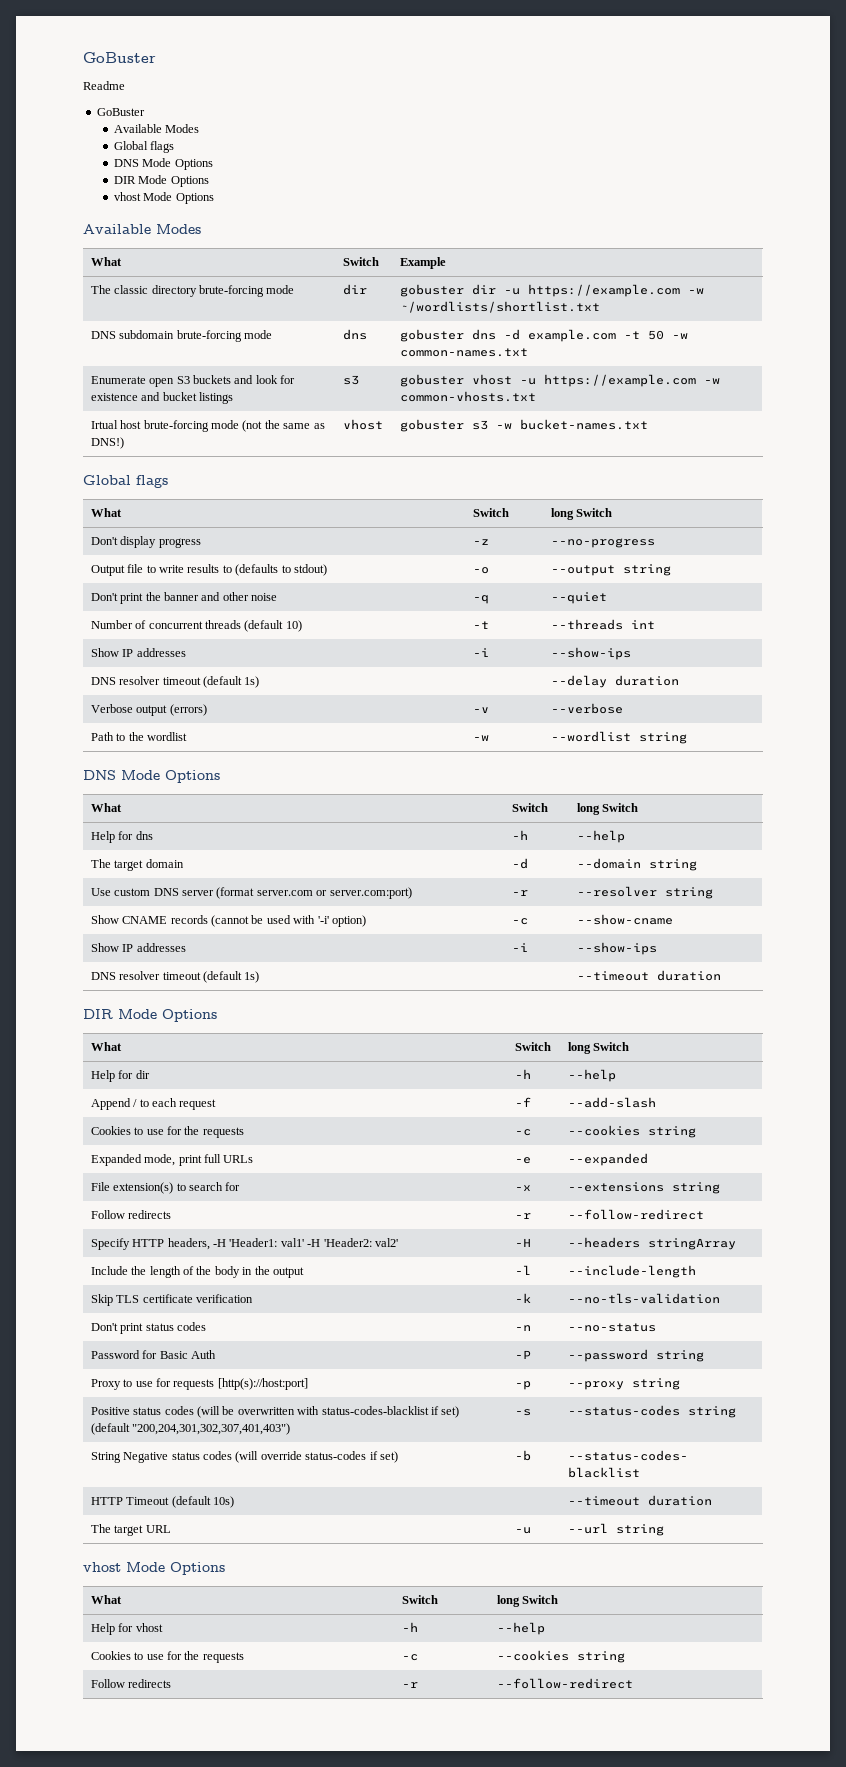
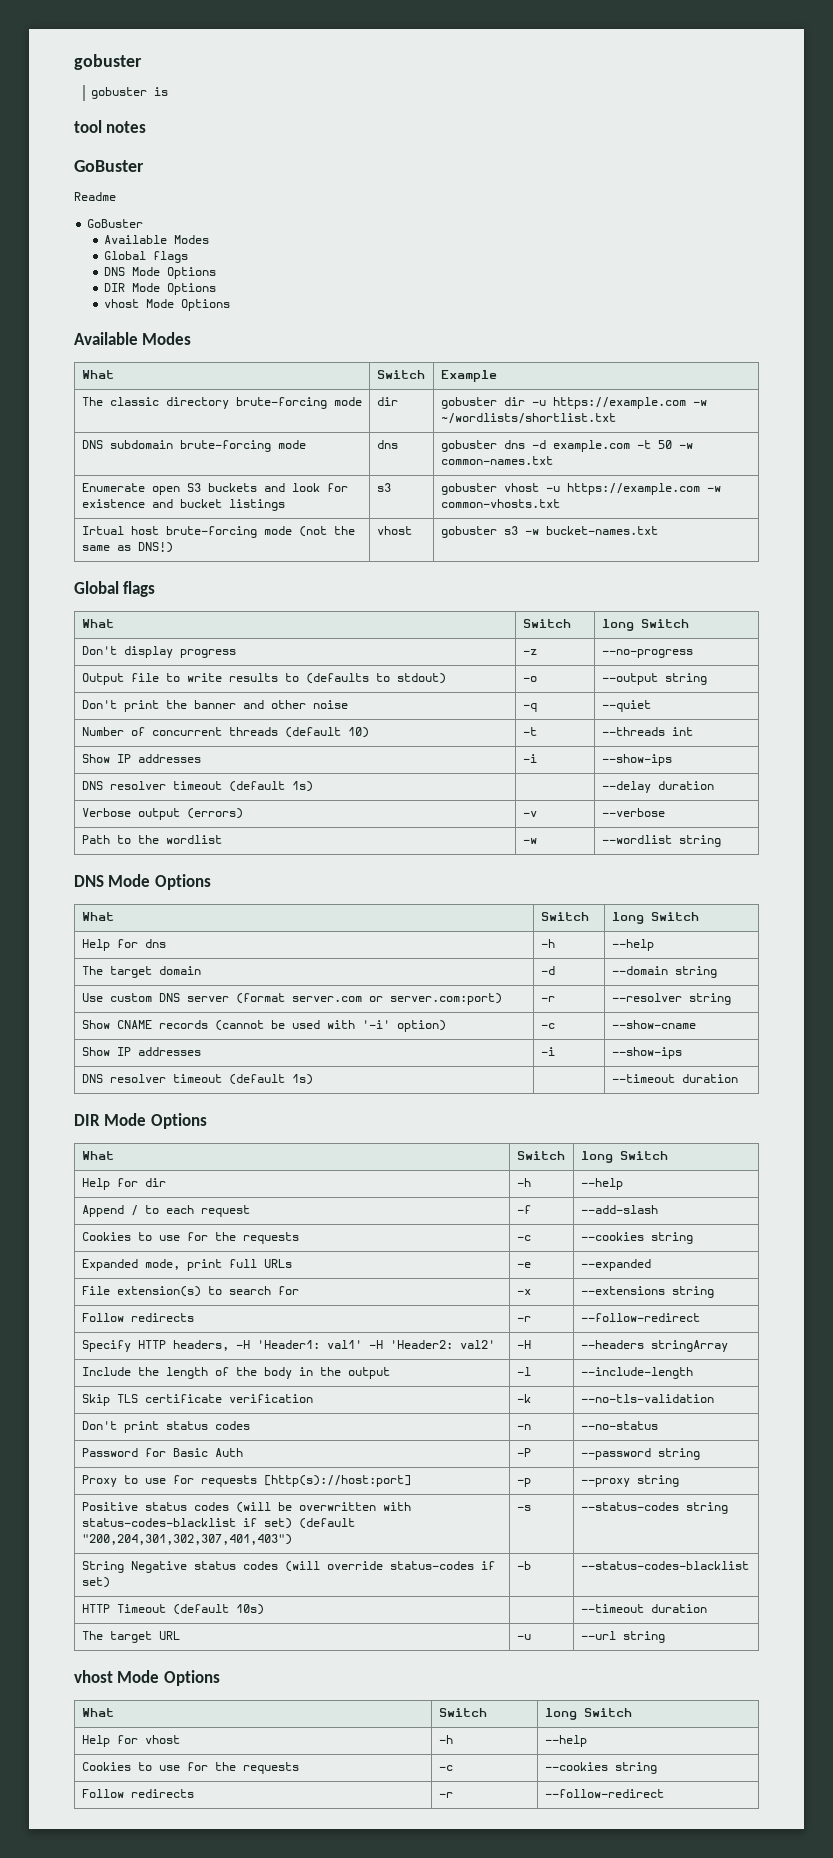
(83, 57) none -> [74,54,142,70] [91,87,169,99] [74,120,147,133] gobuster // gobuster is // tool notes //

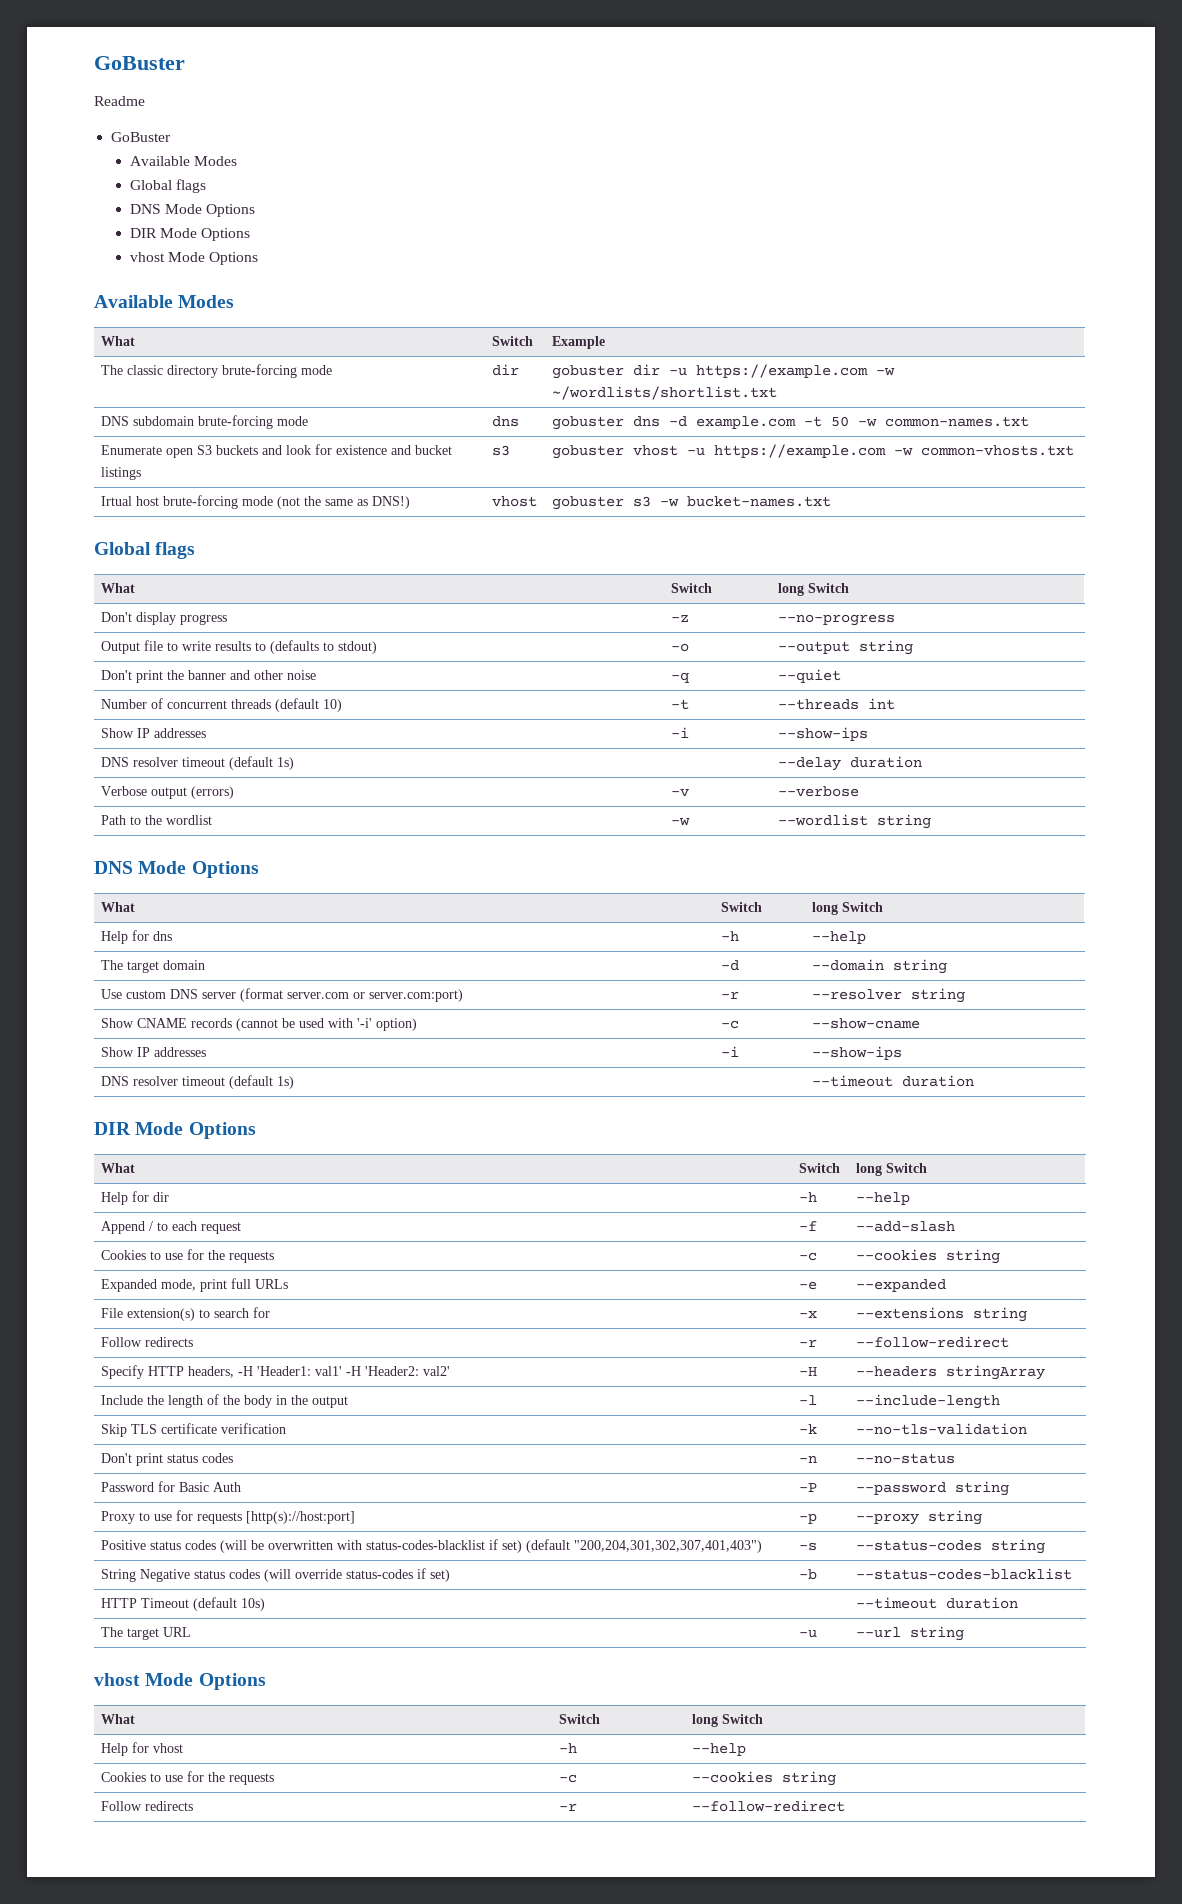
[74,54,142,70] [91,87,169,99] [74,120,147,133] gobuster // gobuster is // tool notes // -> (94, 63) none

